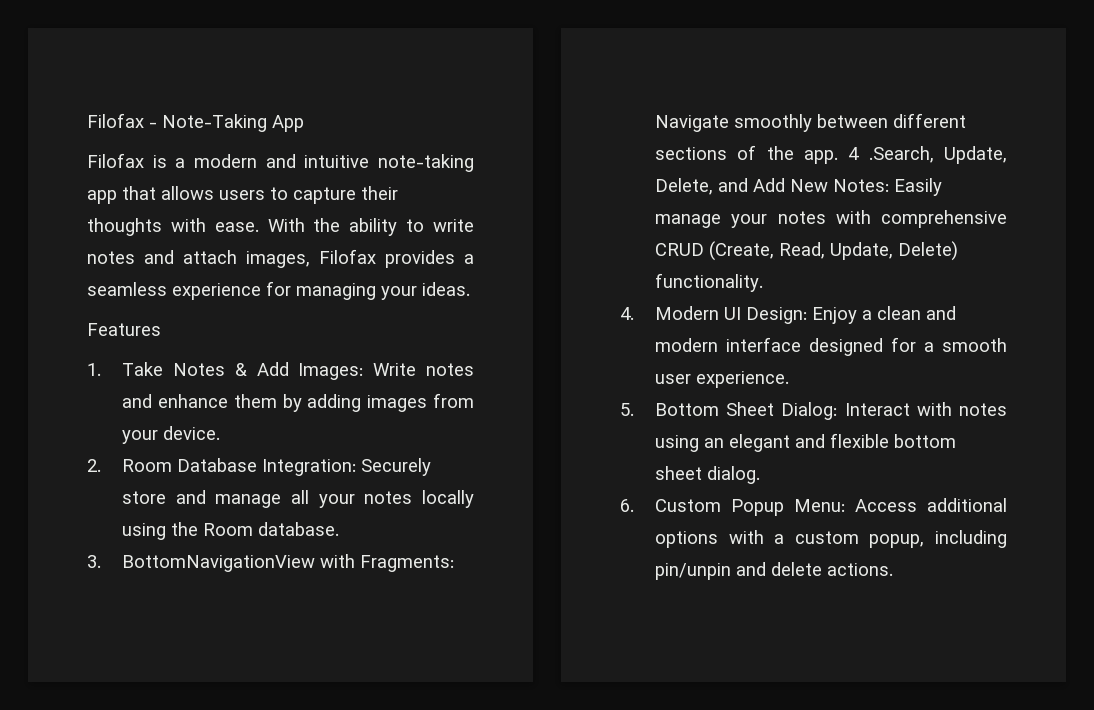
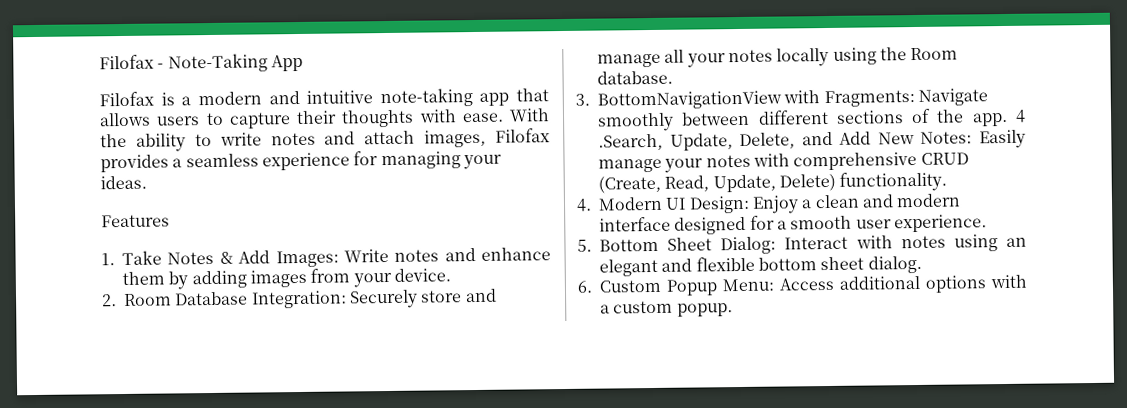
[869,530,1007,548] [655,562,894,580] popup, including pin/unpin and delete actions. -> [676,303,733,317] popup.

